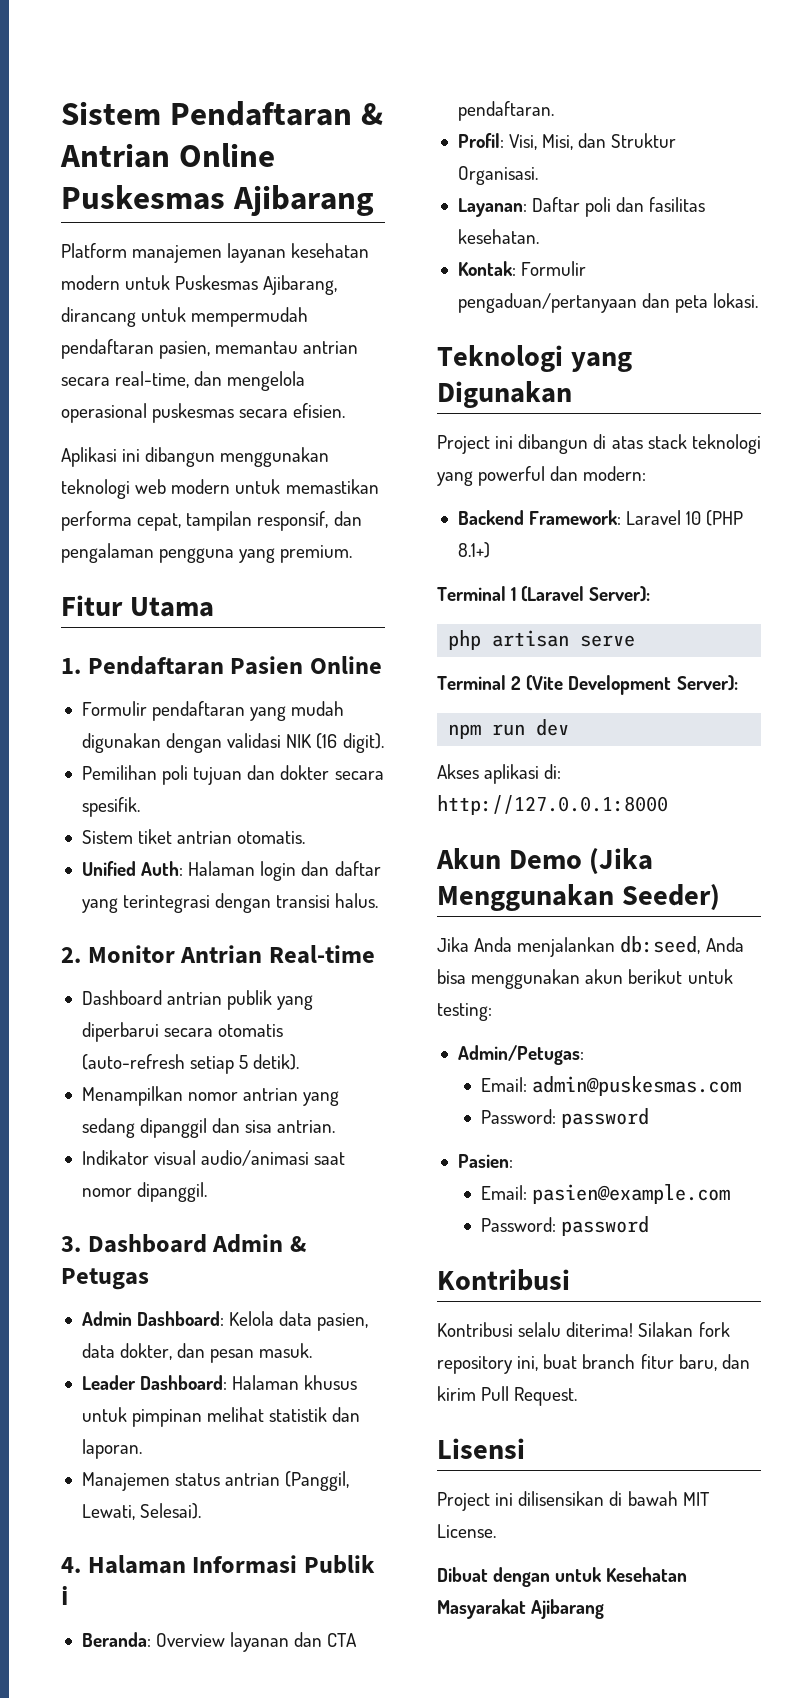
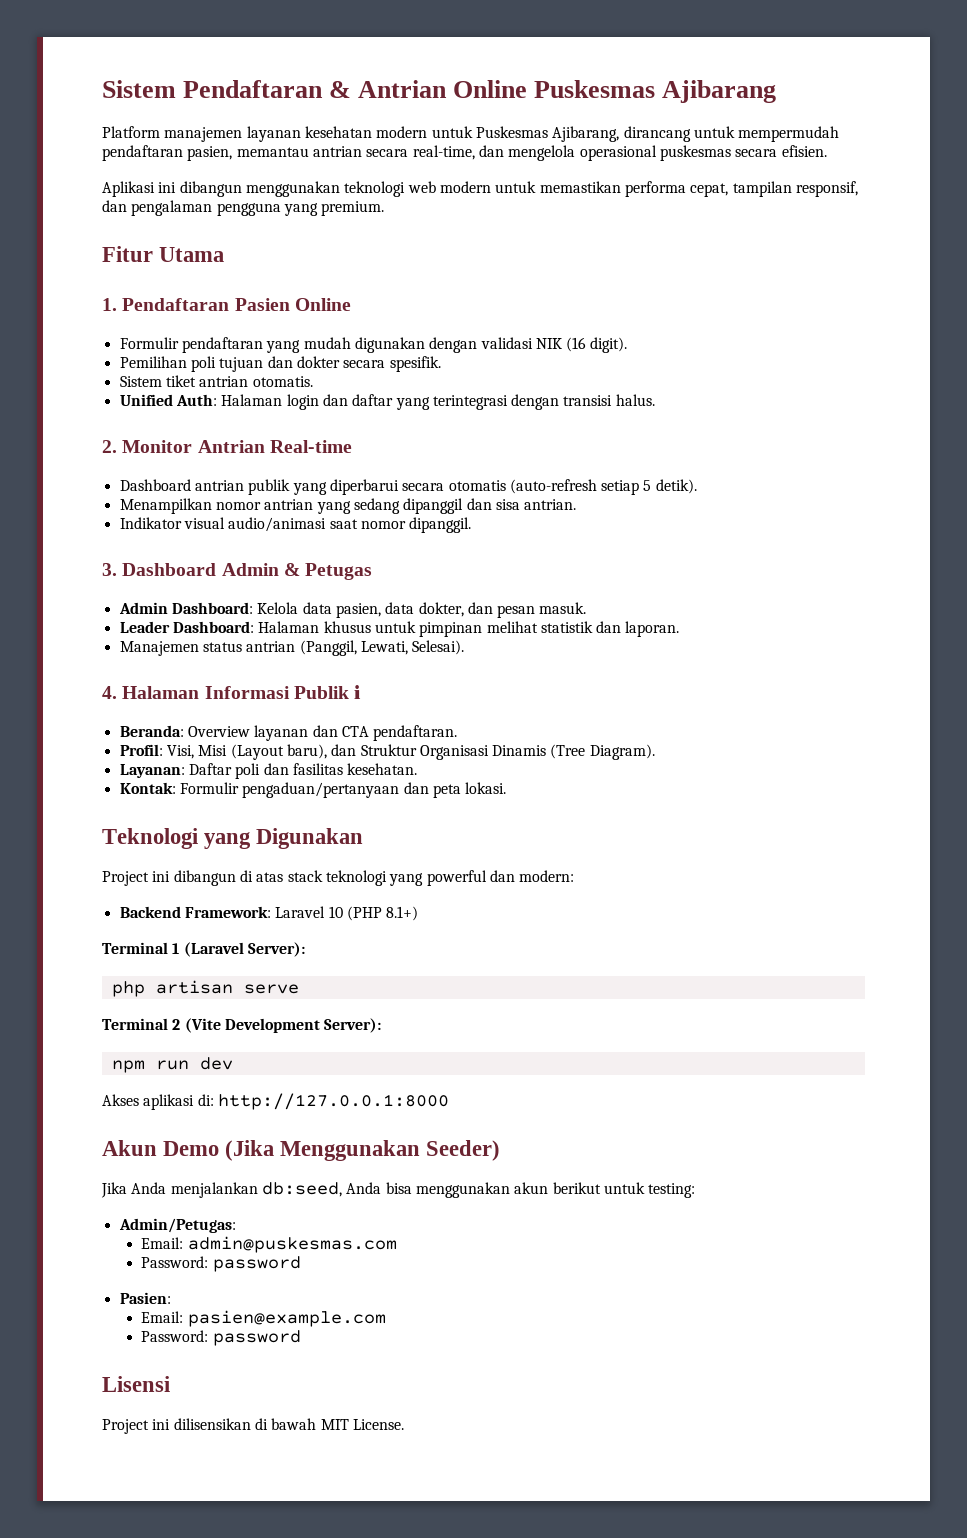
[542,133,677,150] [457,166,538,185] Misi, dan Struktur Organisasi. -> [198,744,655,760] Misi (Layout baru), dan Struktur Organisasi Dinamis (Tree Diagram).
[437,1269,570,1291] [437,1322,730,1337] [437,1354,750,1374] [437,1386,578,1406] // Kontribusi // Kontribusi selalu diterima! Silakan fork repository ini, buat branch fitur baru, dan kirim Pull Request. -> (301, 1338) none
[437,1567,688,1587] [437,1599,605,1619] // Dibuat dengan untuk Kesehatan Masyarakat Ajibarang -> (404, 1424) none

